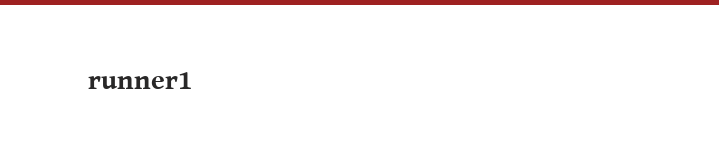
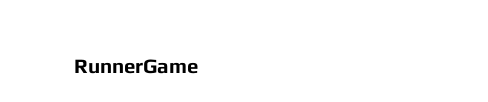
[88,72,193,89] runner1 -> [74,59,198,74] RunnerGame

